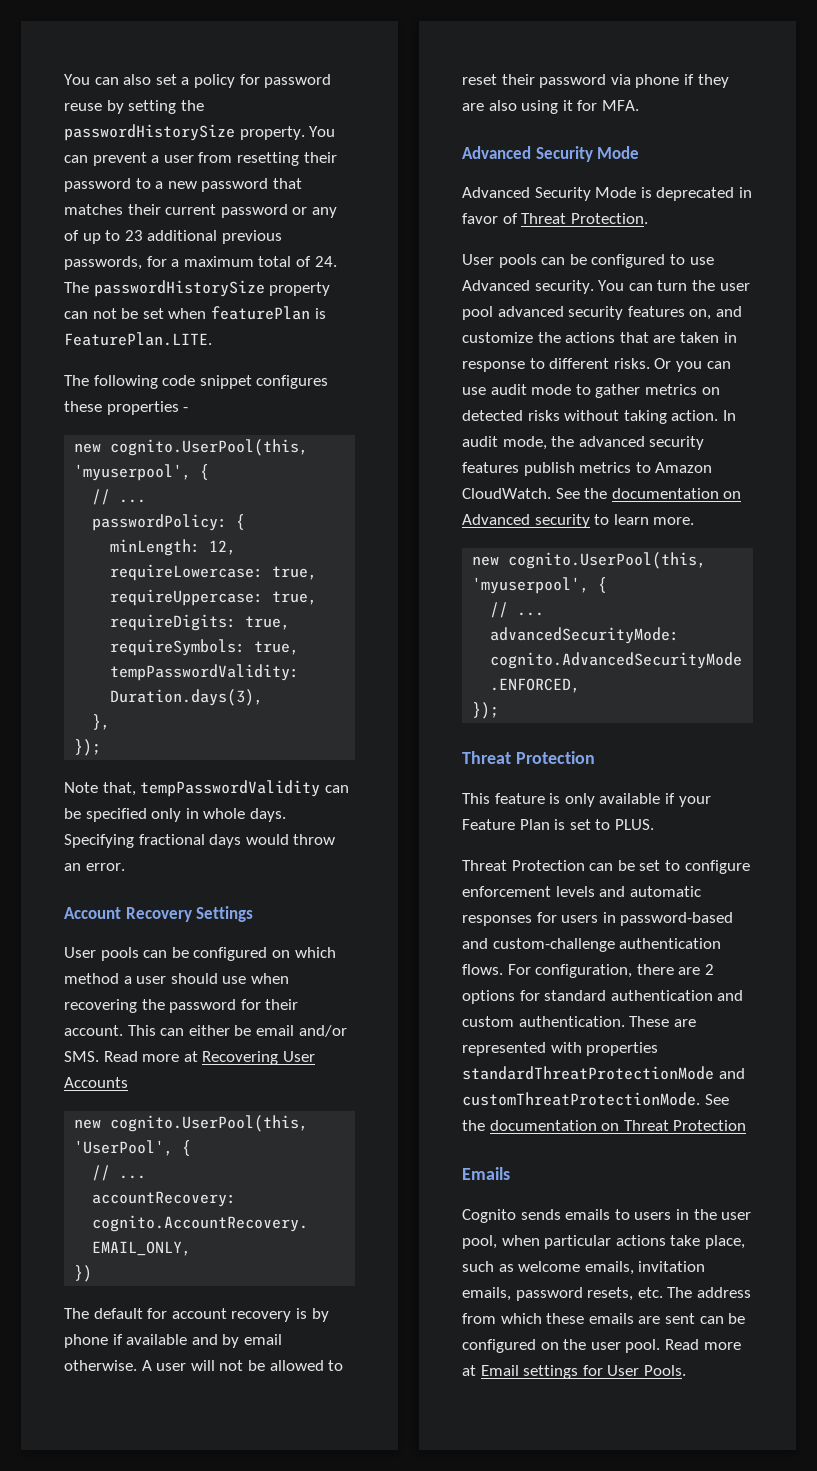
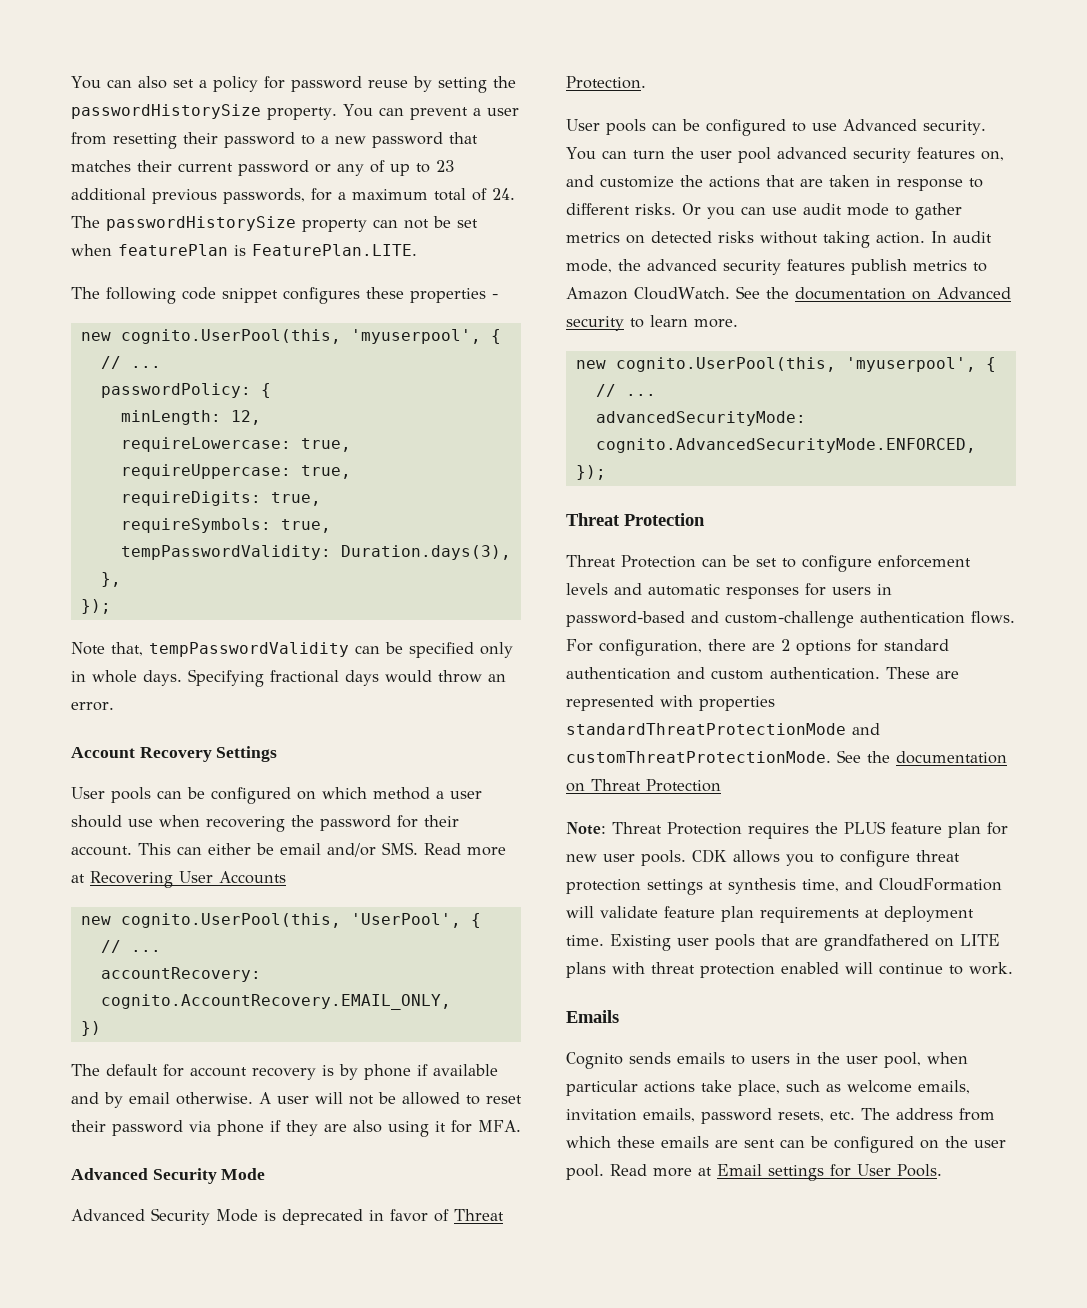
[462,793,711,807] [462,819,654,830] // This feature is only available if your Feature Plan is set to PLUS. -> (705, 519) none
(747, 1125) none -> [566,821,1008,839] [566,849,960,867] [566,878,1002,895] [566,906,974,923] [566,934,1000,951] [566,962,1013,978] // Note: Threat Protection requires the PLUS feature plan for new user pools. CDK allows you to configure threat protection settings at synthesis time, and CloudFormation will validate feature plan requirements at deployment time. Existing user pools that are grandfathered on LITE plans with threat protection enabled will continue to work.

